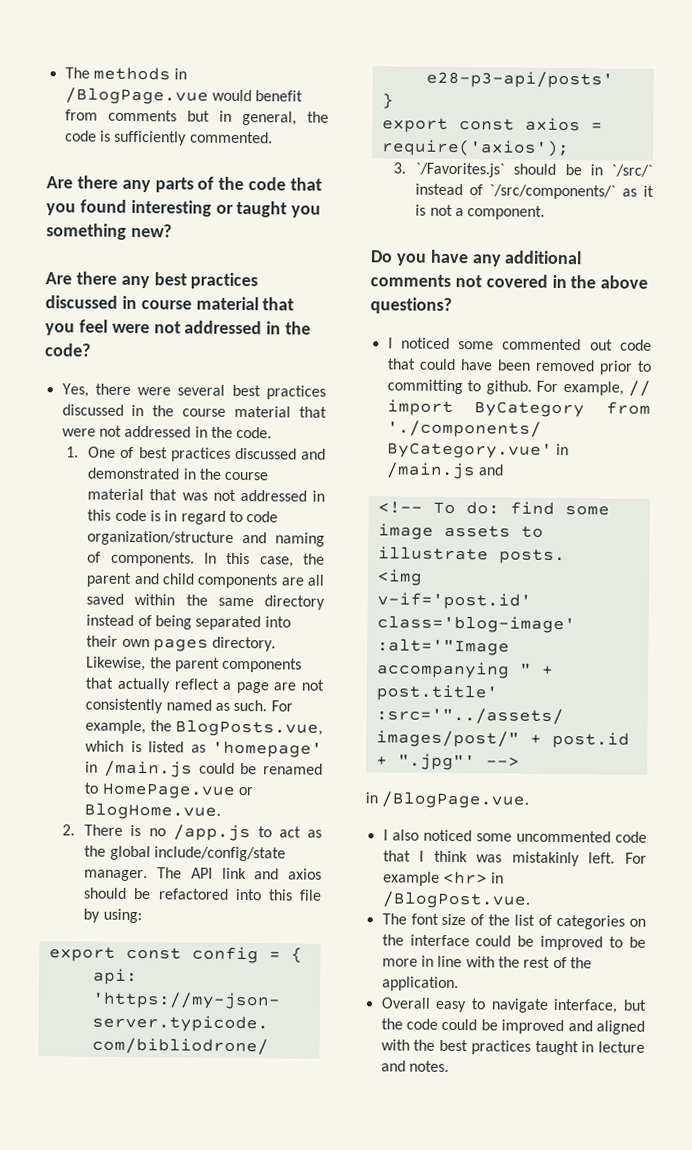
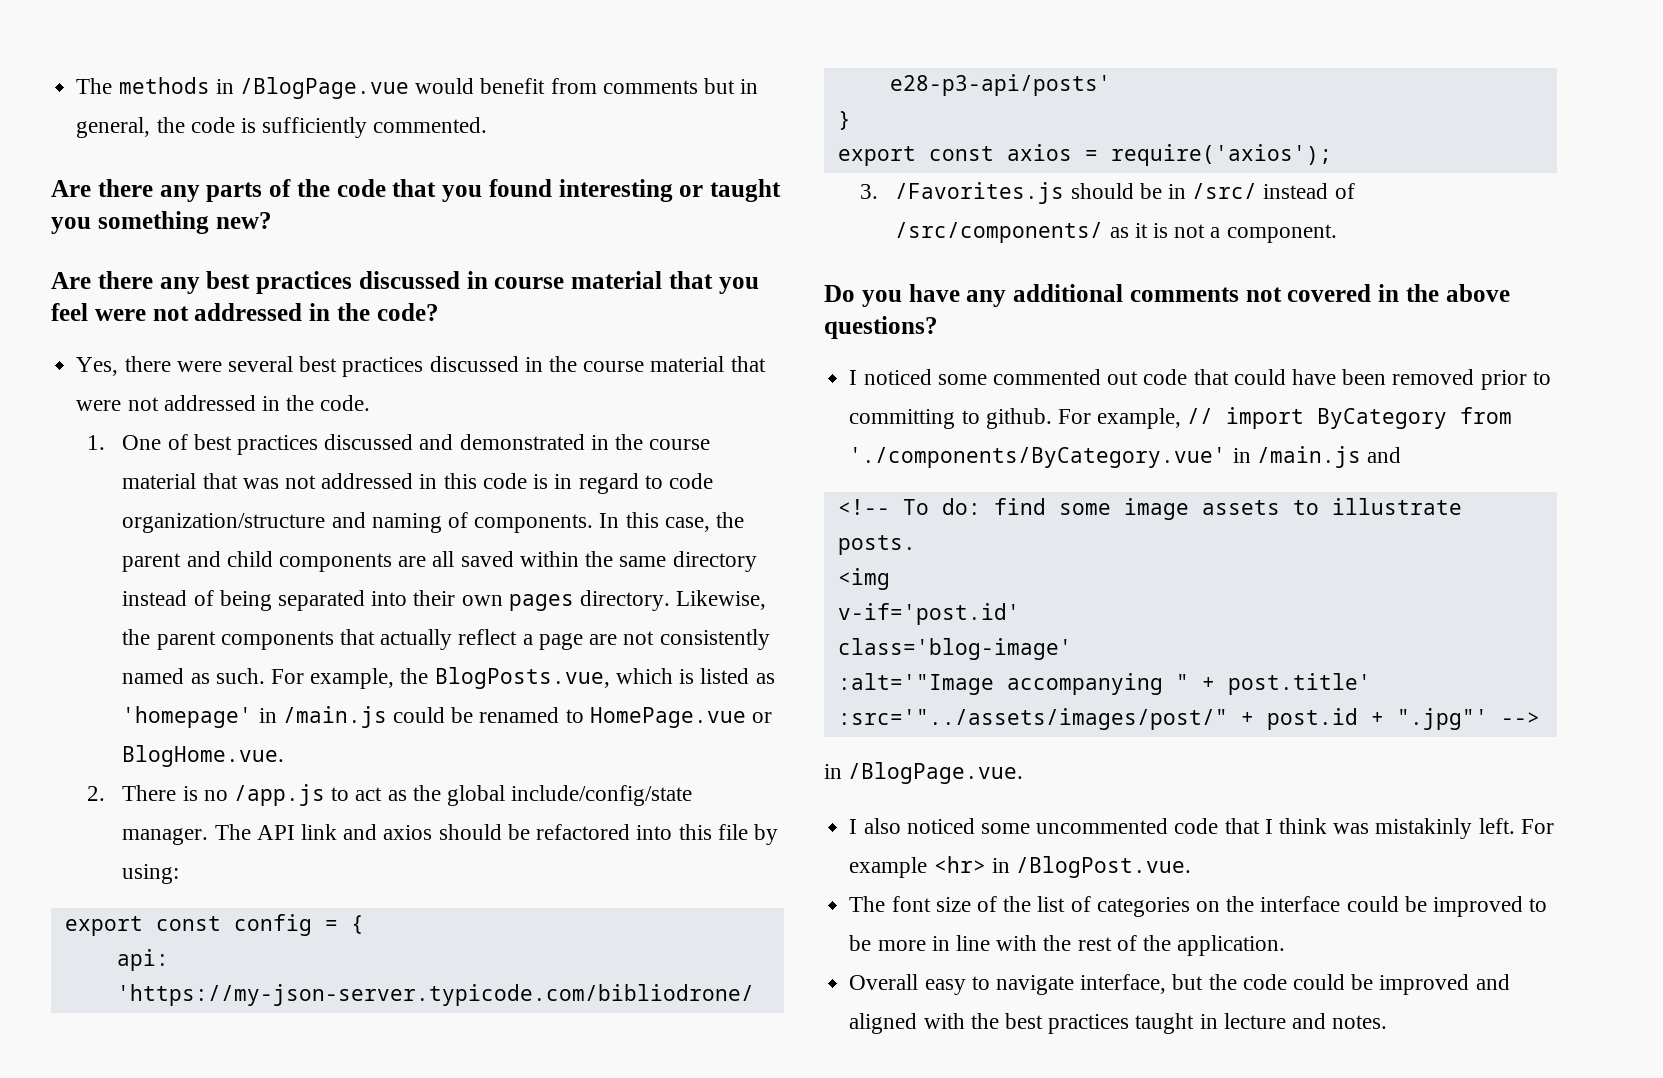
[415,162,506,178] `/Favorites.js` -> [895,182,1065,204] /Favorites.js
[611,164,653,177] [415,183,617,200] `/src/` instead of `/src/components/` -> [1192,183,1355,199] [895,222,1104,243] /src/ instead of /src/components/

